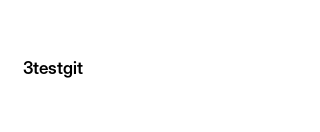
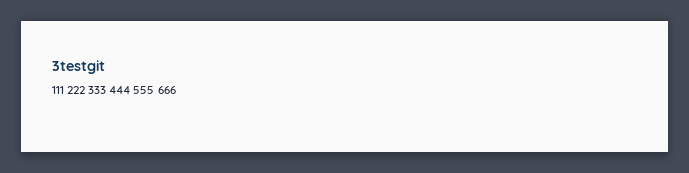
(83, 69) none -> [52,86,176,94] // 111 222 333 444 555 666

